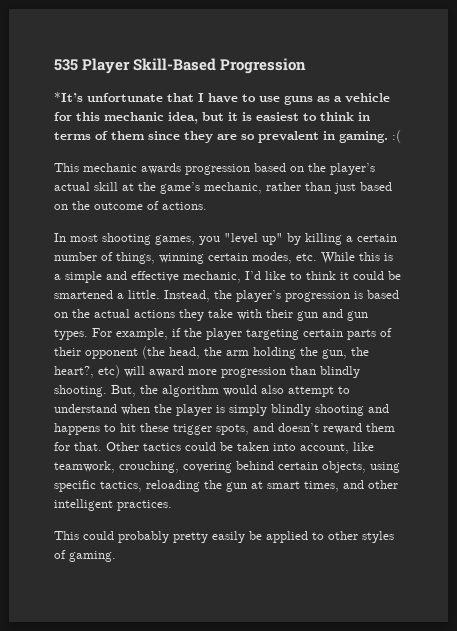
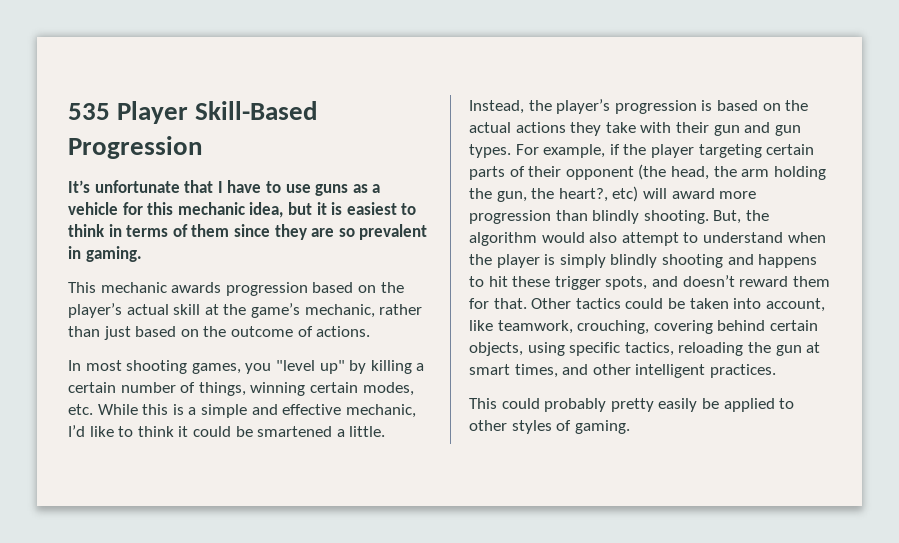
[54,92,83,102] *It’s -> [68,180,90,193] It’s
[392,130,401,143] :( -> (142, 254) none

